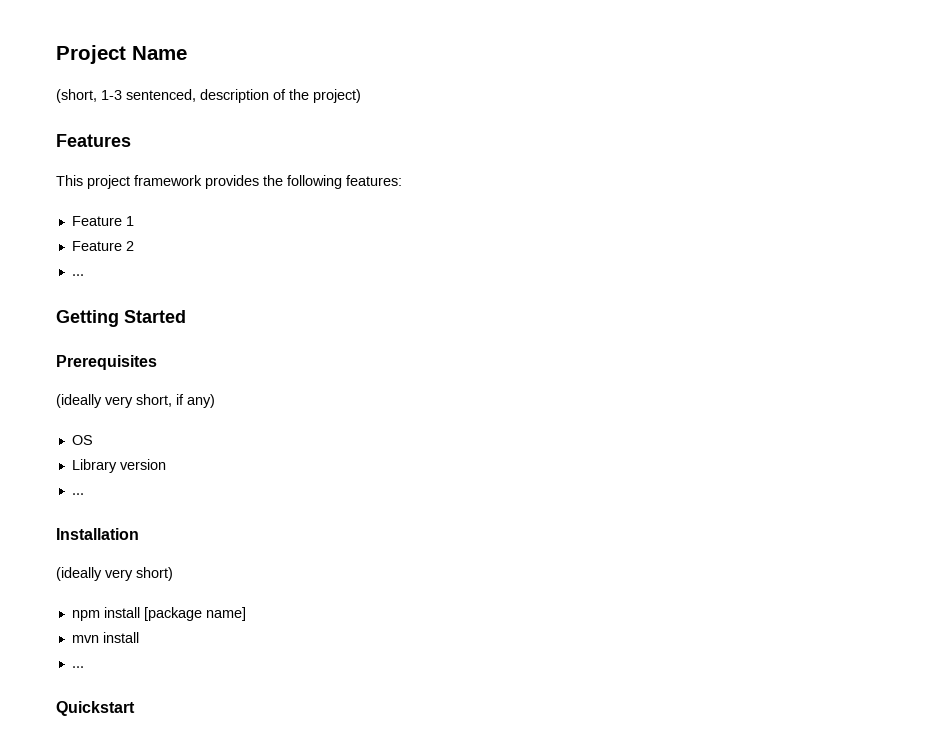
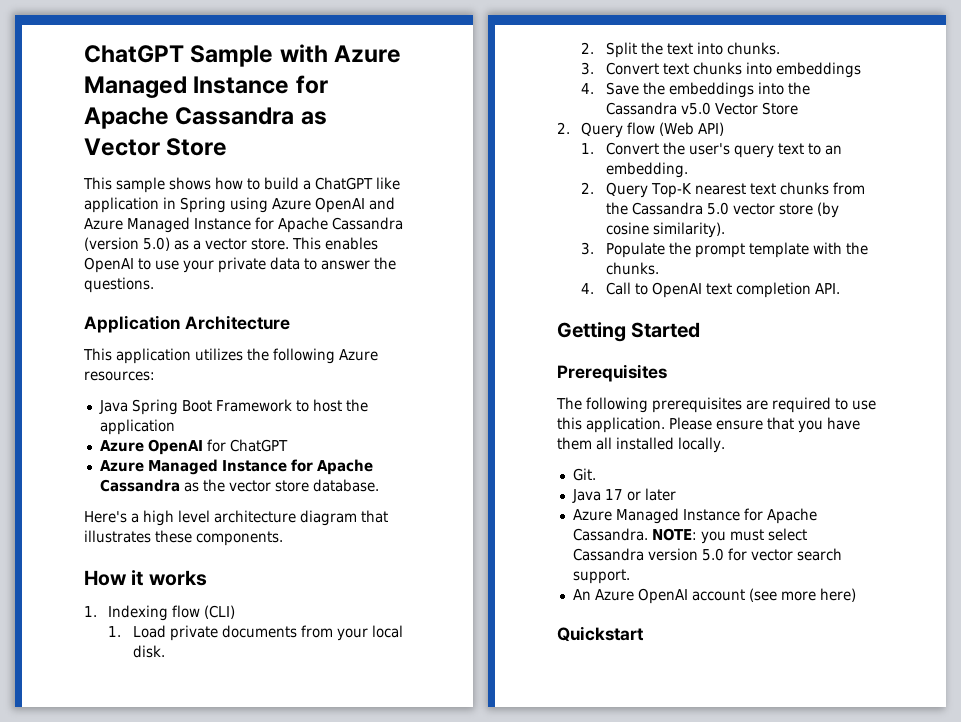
[56,45,187,64] [56,89,361,103] [56,134,131,147] [56,175,402,189] [71,216,134,226] [71,241,134,251] [71,274,84,276] [56,310,186,327] [56,355,157,370] [56,394,215,408] [71,435,93,445] [71,459,166,473] [71,493,84,495] [56,528,139,540] [56,567,173,581] [71,607,246,621] [71,632,139,643] [71,666,84,668] Project Name // (short, 1-3 sentenced, description of the project) // Features // This project framework provides the following features: // Feature 1 // Feature 2 // ... // Getting Started // Prerequisites // (ideally very short, if any) // OS // Library version // ... // Installation // (ideally very short) // npm install [package name] // mvn install // ... -> [84,44,402,67] [84,75,328,98] [84,107,327,129] [84,138,228,156] [83,177,400,193] [84,197,395,213] [84,217,403,233] [84,237,378,251] [84,257,396,273] [84,277,154,293] [84,315,290,333] [83,348,378,364] [84,371,155,381] [98,399,368,415] [99,419,175,435] [99,439,288,455] [99,459,373,475] [99,479,379,492] [84,510,388,526] [84,530,283,546] [84,570,207,586] [84,605,236,621] [108,625,403,641] [132,645,165,658] [581,42,780,58] [581,62,861,78] [581,82,810,98] [605,102,798,115] [557,122,725,138] [581,142,842,158] [605,162,688,178] [581,182,865,198] [605,202,839,218] [605,222,725,238] [581,242,868,258] [605,262,659,275] [581,282,840,298] [557,322,701,342] [557,364,667,382] [556,397,876,413] [557,417,860,433] [557,437,725,453] [572,468,596,481] [571,488,676,503] [572,508,817,524] [572,528,807,544] [572,548,842,561] [572,569,630,584] [572,588,856,604] ChatGPT Sample with Azure Managed Instance for Apache Cassandra as Vector Store // This sample shows how to build a ChatGPT like application in Spring using Azure OpenAI and Azure Managed Instance for Apache Cassandra (version 5.0) as a vector store. This enables OpenAI to use your private data to answer the questions. // Application Architecture // This application utilizes the following Azure resources: // Java Spring Boot Framework to host the application // Azure OpenAI for ChatGPT // Azure Managed Instance for Apache Cassandra as the vector store database. // Here's a high level architecture diagram that illustrates these components. // How it works // 1. Indexing flow (CLI) // 1. Load private documents from your local disk. // 2. Split the text into chunks. // 3. Convert text chunks into embeddings // 4. Save the embeddings into the Cassandra v5.0 Vector Store // 2. Query flow (Web API) // 1. Convert the user's query text to an embedding. // 2. Query Top-K nearest text chunks from the Cassandra 5.0 vector store (by cosine similarity). // 3. Populate the prompt template with the chunks. // 4. Call to OpenAI text completion API. // Getting Started // Prerequisites // The following prerequisites are required to use this application. Please ensure that you have them all installed locally. // Git. // Java 17 or later // Azure Managed Instance for Apache Cassandra. NOTE: you must select Cassandra version 5.0 for vector search support. // An Azure OpenAI account (see more here)

